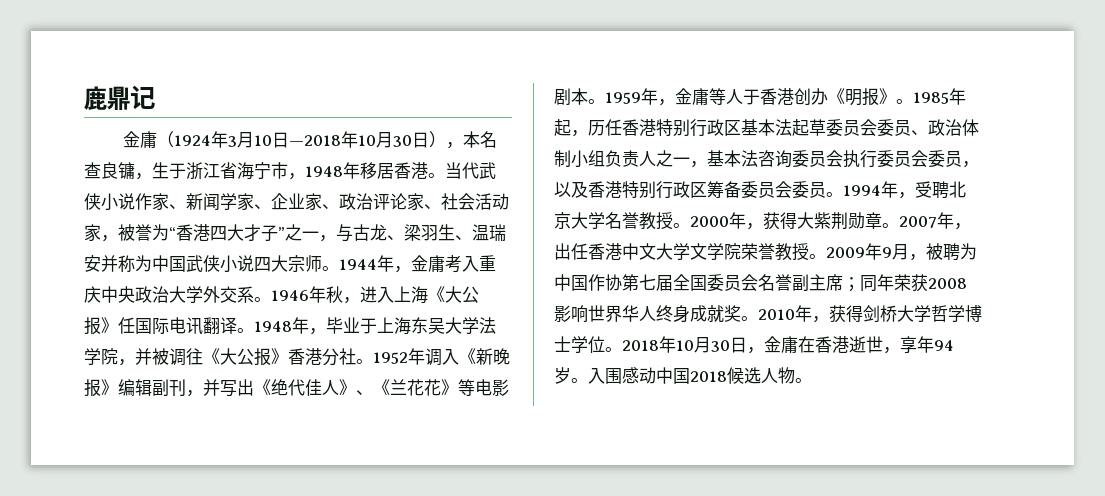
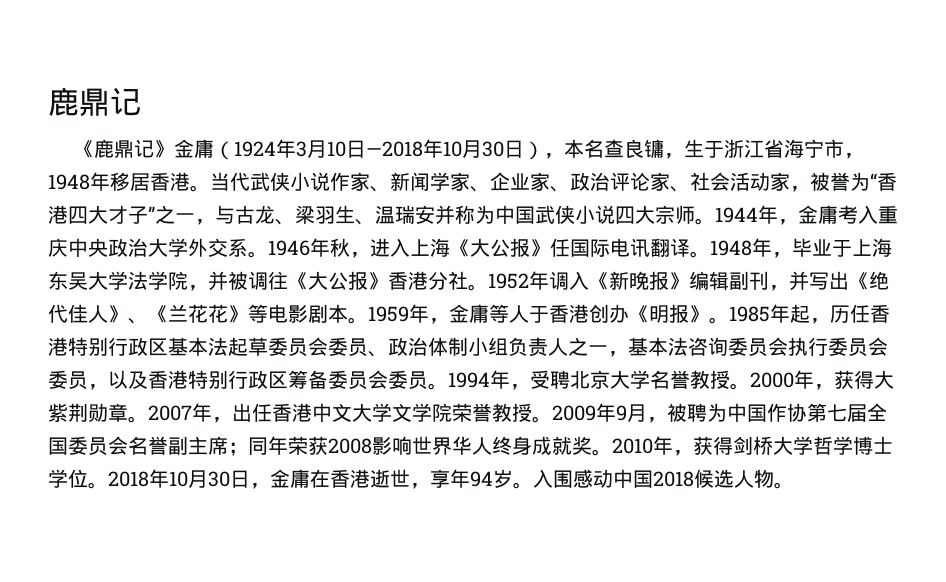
(156, 97) none -> [74,139,175,158] 《鹿鼎记》

